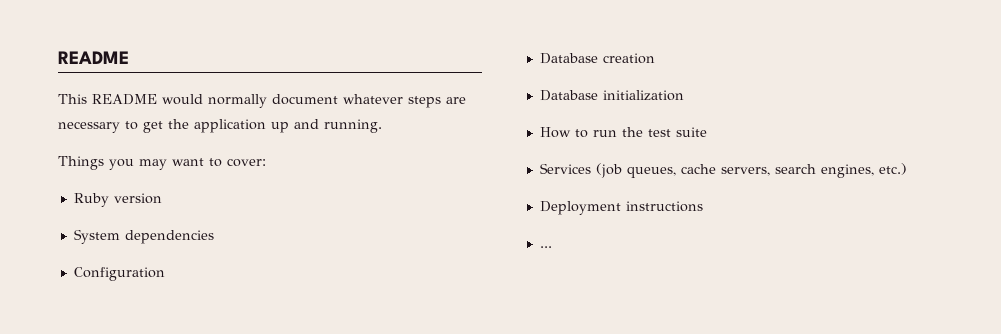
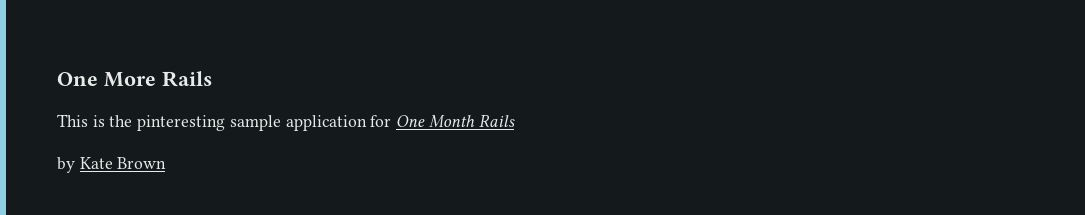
[58,51,129,64] [58,94,466,108] [58,119,382,133] [58,156,266,170] [73,193,162,207] [73,229,214,244] [73,267,165,281] [539,53,655,64] [539,90,684,101] [539,127,707,138] [539,163,907,178] [539,201,703,215] [539,246,552,248] README // This README would normally document whatever steps are necessary to get the application up and running. // Things you may want to cover: // Ruby version // System dependencies // Configuration // Database creation // Database initialization // How to run the test suite // Services (job queues, cache servers, search engines, etc.) // Deployment instructions // ... -> [57,71,212,87] [57,114,515,131] [57,157,167,173] One More Rails // This is the pinteresting sample application for One Month Rails // by Kate Brown

